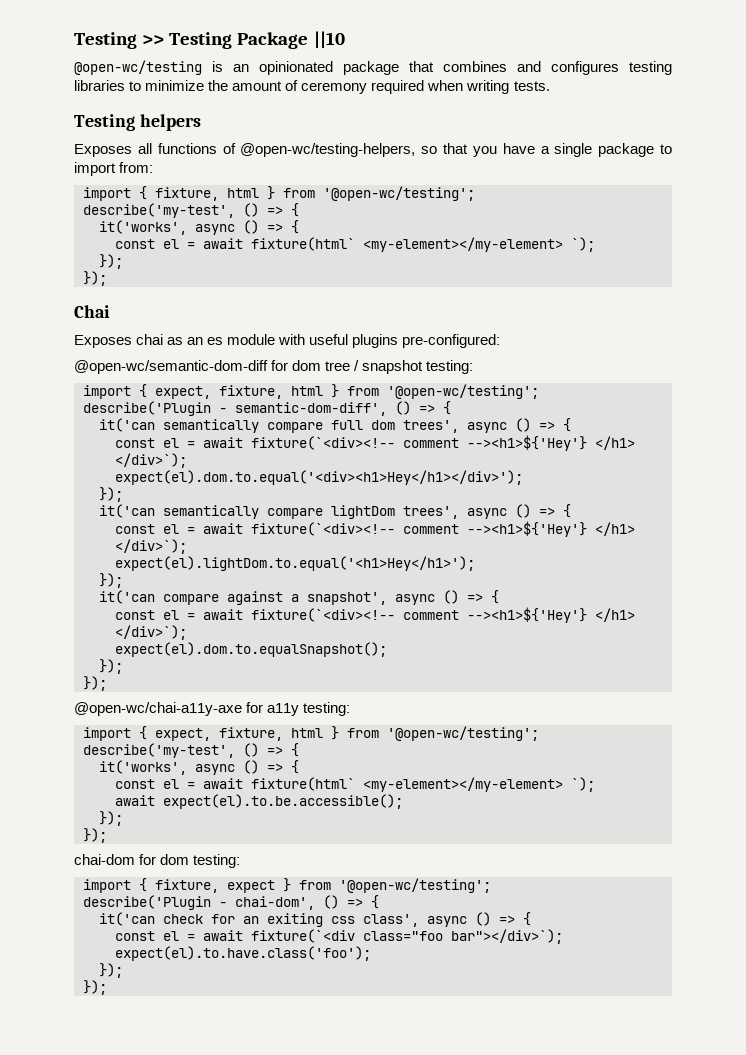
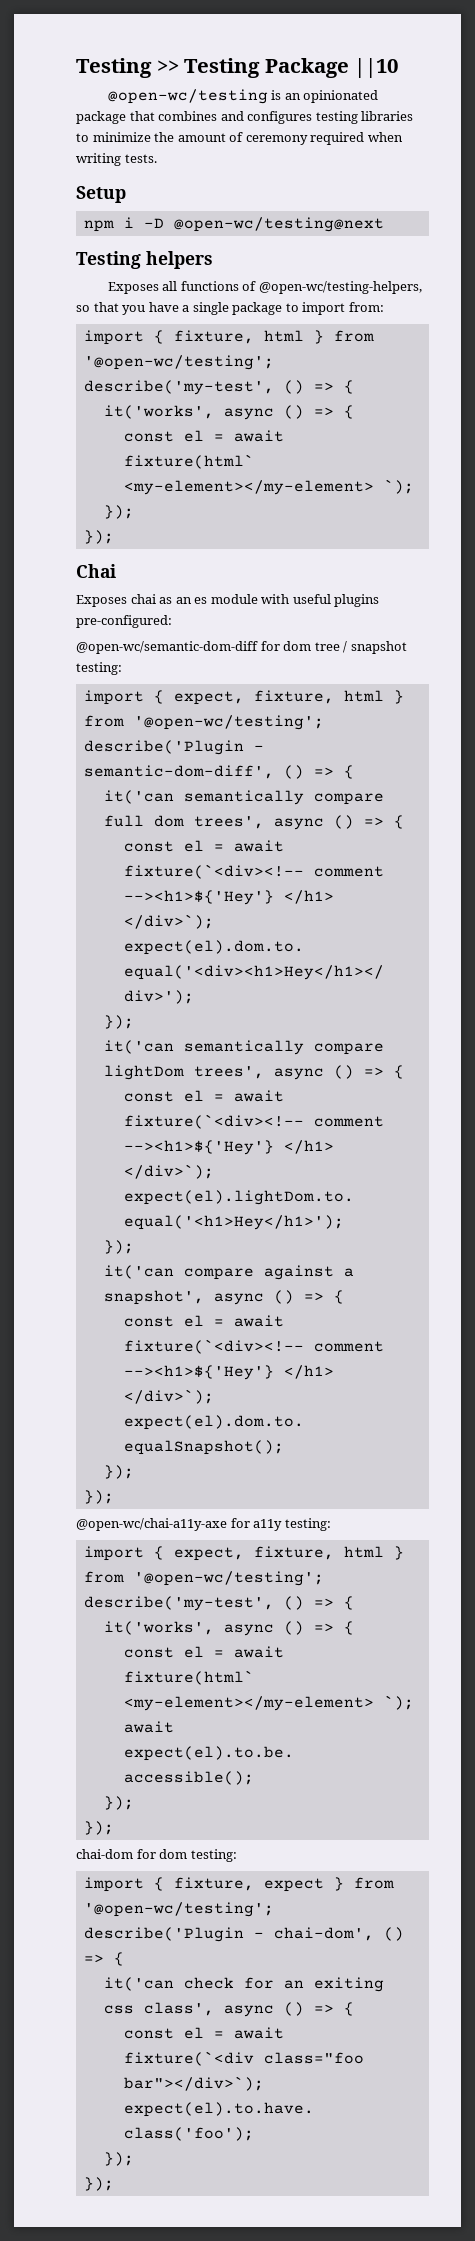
(550, 86) none -> [76,186,126,203] [83,217,384,232] // Setup // npm i -D @open-wc/testing@next

